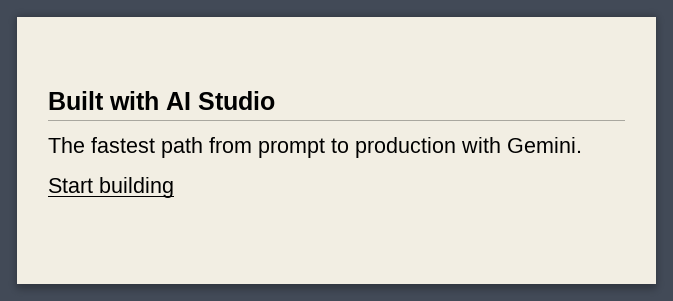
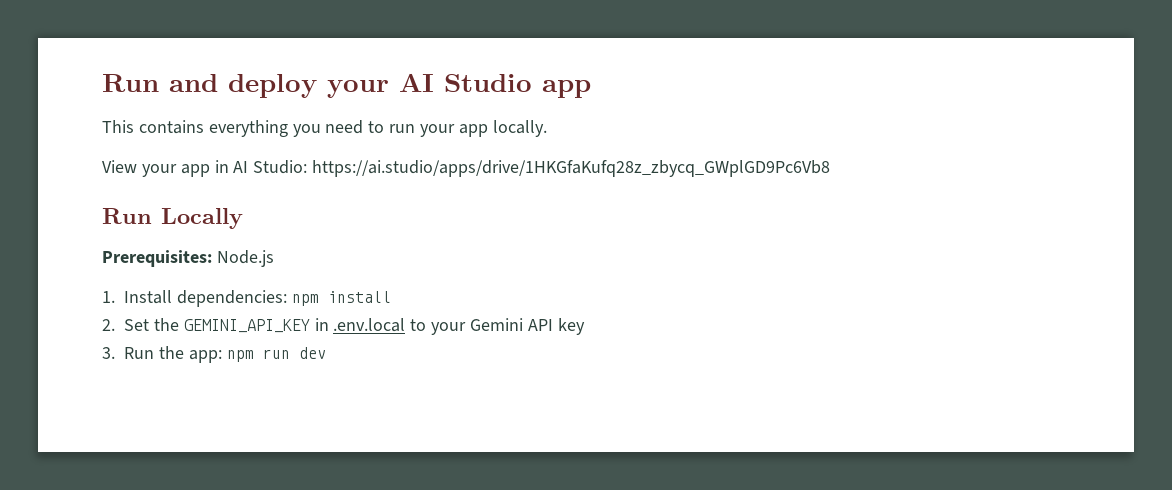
[48,91,275,110] [48,137,582,158] [48,177,174,198] Built with AI Studio // The fastest path from prompt to production with Gemini. // Start building -> [102,73,591,98] [102,120,547,137] [102,160,831,177] [102,208,243,229] [102,250,274,267] [102,290,391,307] [102,318,585,335] [102,346,326,363] Run and deploy your AI Studio app // This contains everything you need to run your app locally. // View your app in AI Studio: https://ai.studio/apps/drive/1HKGfaKufq28z_zbycq_GWplGD9Pc6Vb8 // Run Locally // Prerequisites: Node.js // 1. Install dependencies: npm install // 2. Set the GEMINI_API_KEY in .env.local to your Gemini API key // 3. Run the app: npm run dev

